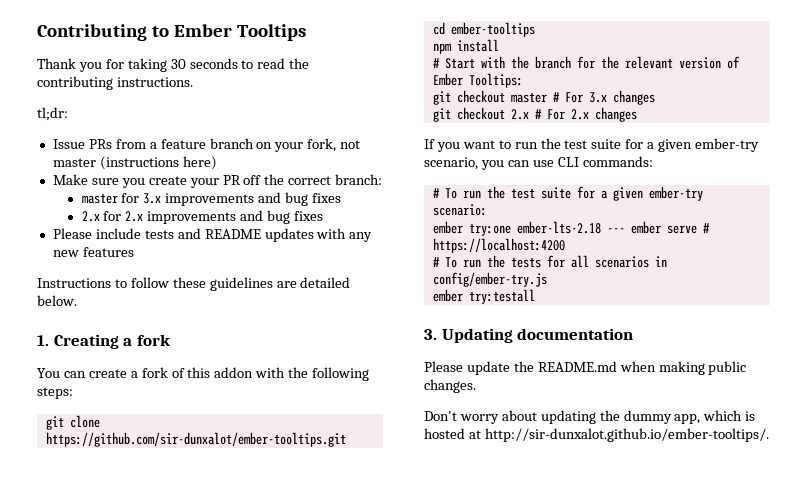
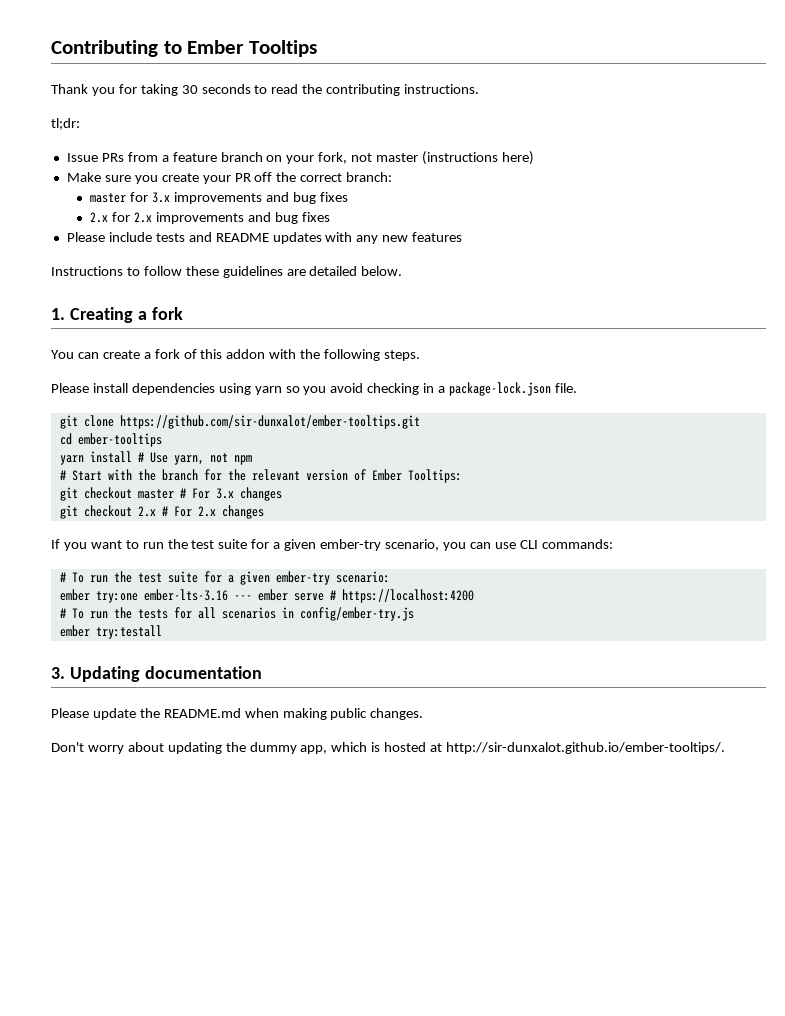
[37,387,73,399] steps: -> [384,350,421,361] [51,382,577,396] steps. // Please install dependencies using yarn so you avoid checking in a package-lock.json file.
(535, 29) none -> [59,451,228,465] yarn install # Use yarn, not
[456,39,499,52] install -> (252, 460) none
[516,221,601,234] ember-lts-2.18 -> [143,589,228,601] ember-lts-3.16

